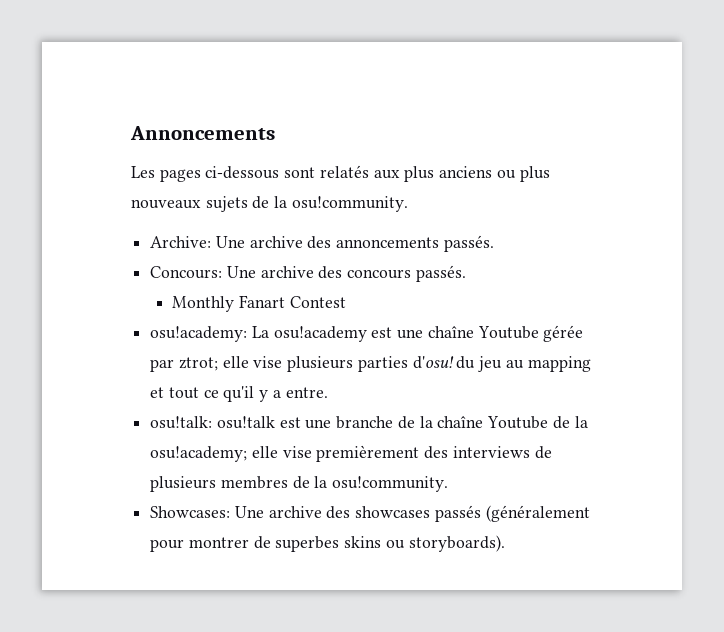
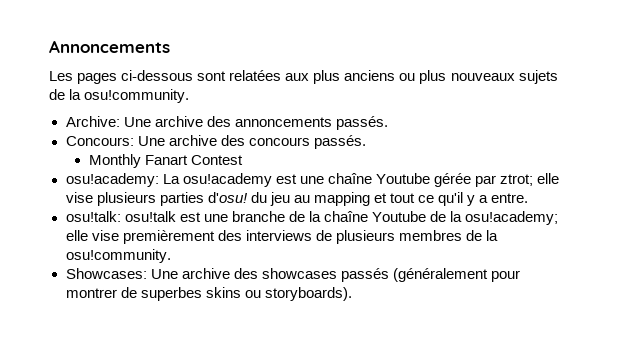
[319,165,369,178] relatés -> [229,70,282,81] relatées

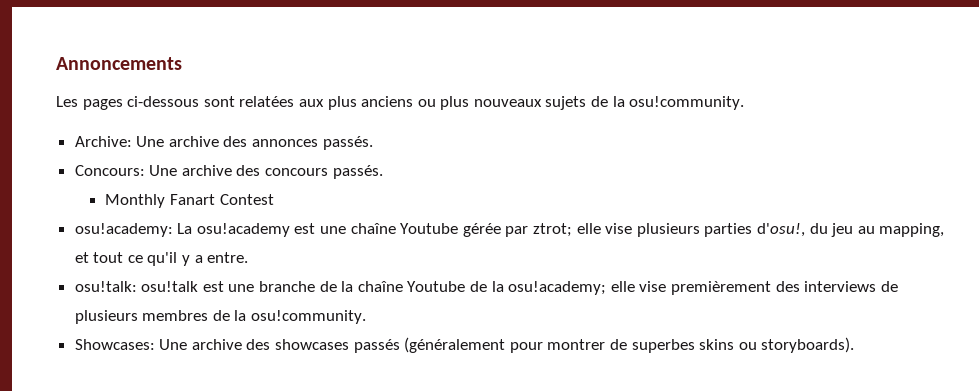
[234,117,332,127] annoncements -> [252,139,319,147] annonces
[207,192,248,203] d'osu! -> [756,223,805,237] d'osu!,
[313,192,370,206] mapping -> [879,223,945,237] mapping,

